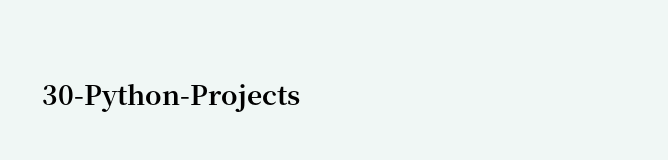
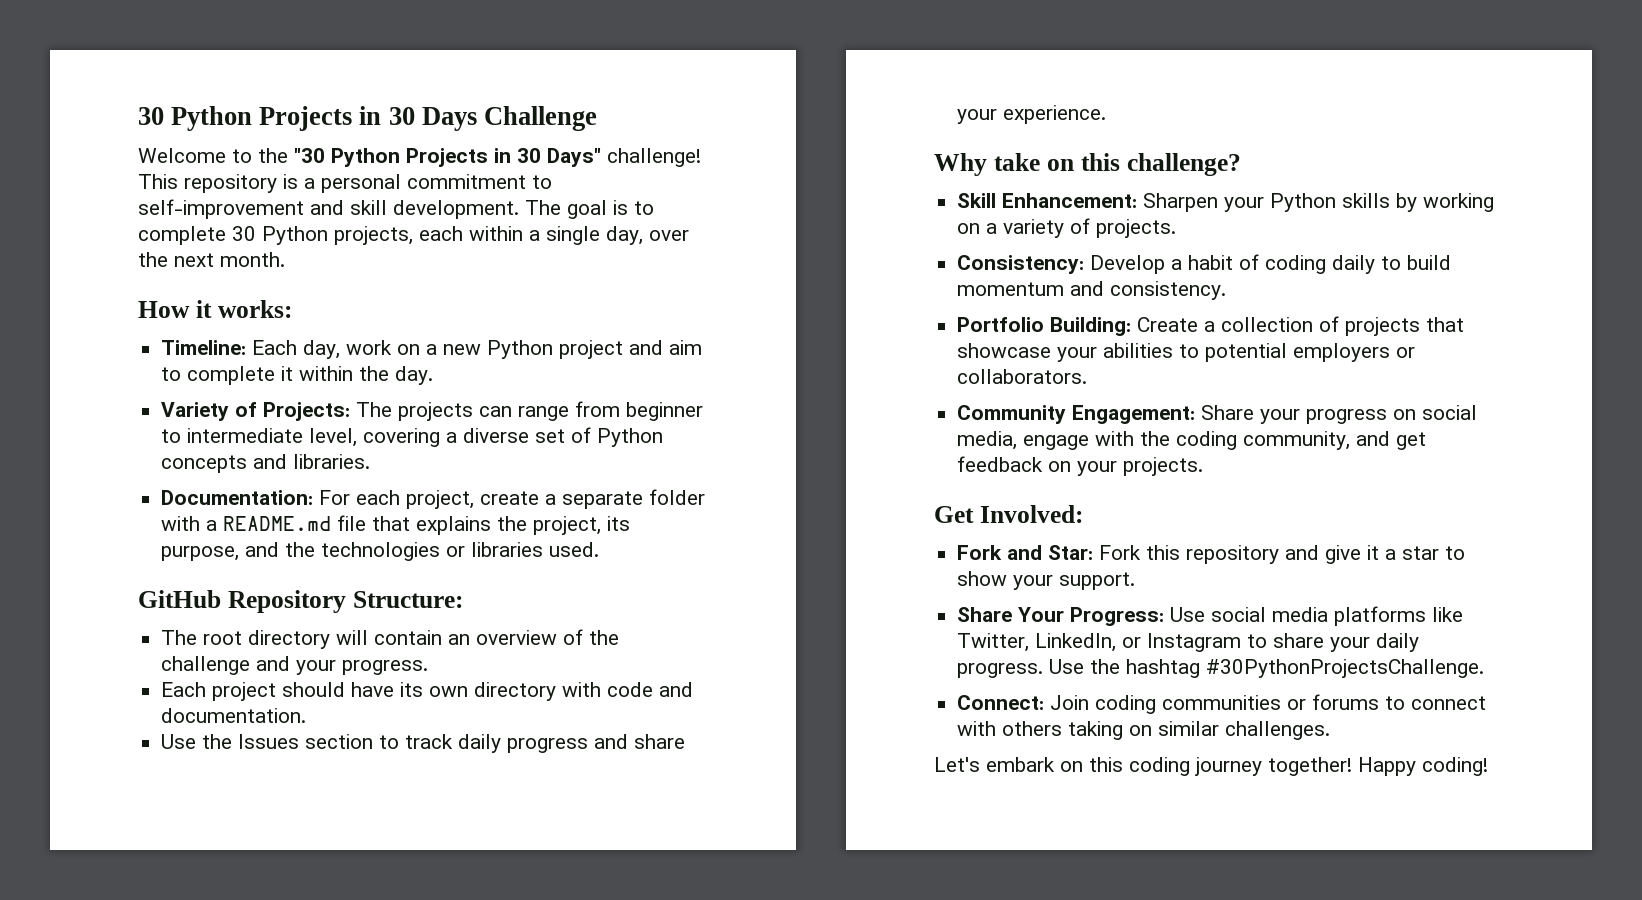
[42,83,300,112] 30-Python-Projects -> [138,106,597,131] [138,148,701,167] [138,174,552,193] [138,199,654,219] [138,226,689,245] [138,252,285,267] [138,300,292,318] [161,340,703,359] [161,366,434,385] [161,401,704,421] [161,427,664,447] [161,454,371,473] [161,489,706,509] [161,515,631,535] [161,542,600,561] [138,590,463,613] [161,629,620,649] [161,656,429,675] [161,682,694,701] [161,708,307,723] [161,734,686,753] [957,105,1107,124] [934,153,1241,176] [957,193,1495,212] [957,218,1177,238] [957,254,1452,274] [957,281,1227,300] [957,316,1465,336] [957,343,1416,362] [957,369,1088,384] [957,405,1478,424] [957,431,1427,450] [957,456,1204,476] [934,505,1083,523] [957,545,1466,564] [957,571,1136,590] [957,606,1464,626] [957,633,1420,652] [957,659,1485,678] [957,694,1487,714] [957,721,1331,740] [934,757,1488,776] 30 Python Projects in 30 Days Challenge // Welcome to the "30 Python Projects in 30 Days" challenge! This repository is a personal commitment to self-improvement and skill development. The goal is to complete 30 Python projects, each within a single day, over the next month. // How it works: // Timeline: Each day, work on a new Python project and aim to complete it within the day. // Variety of Projects: The projects can range from beginner to intermediate level, covering a diverse set of Python concepts and libraries. // Documentation: For each project, create a separate folder with a README.md file that explains the project, its purpose, and the technologies or libraries used. // GitHub Repository Structure: // The root directory will contain an overview of the challenge and your progress. // Each project should have its own directory with code and documentation. // Use the Issues section to track daily progress and share your experience. // Why take on this challenge? // Skill Enhancement: Sharpen your Python skills by working on a variety of projects. // Consistency: Develop a habit of coding daily to build momentum and consistency. // Portfolio Building: Create a collection of projects that showcase your abilities to potential employers or collaborators. // Community Engagement: Share your progress on social media, engage with the coding community, and get feedback on your projects. // Get Involved: // Fork and Star: Fork this repository and give it a star to show your support. // Share Your Progress: Use social media platforms like Twitter, LinkedIn, or Instagram to share your daily progress. Use the hashtag #30PythonProjectsChallenge. // Connect: Join coding communities or forums to connect with others taking on similar challenges. // Let's embark on this coding journey together! Happy coding!

